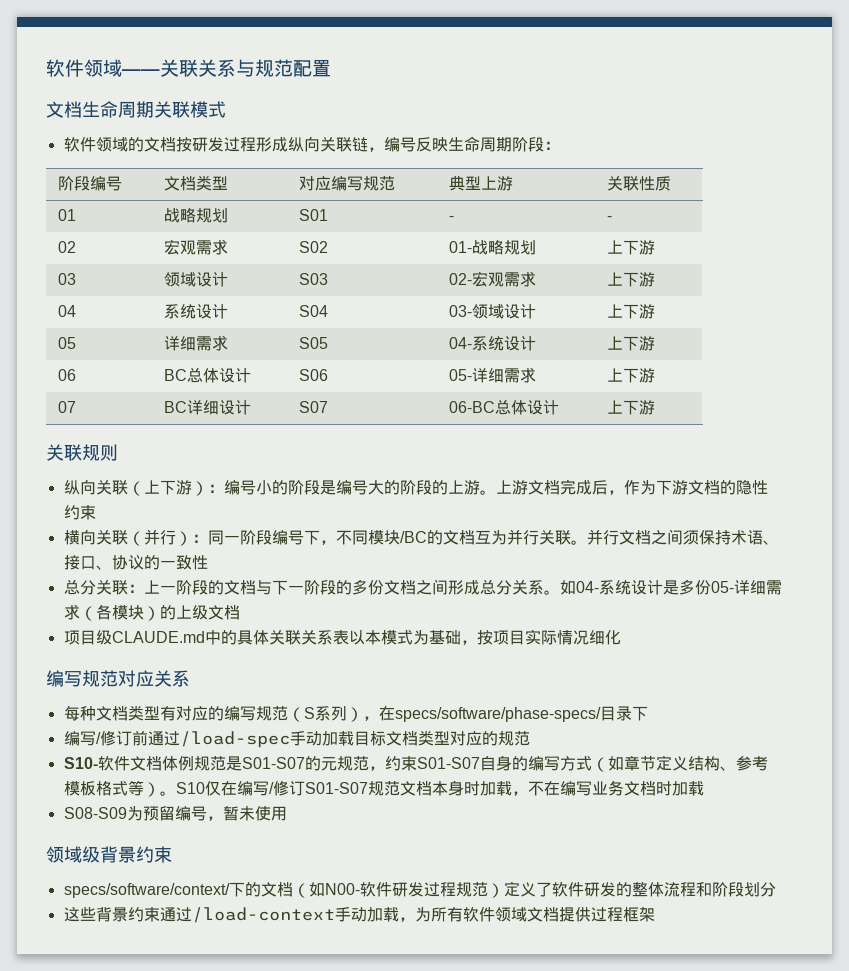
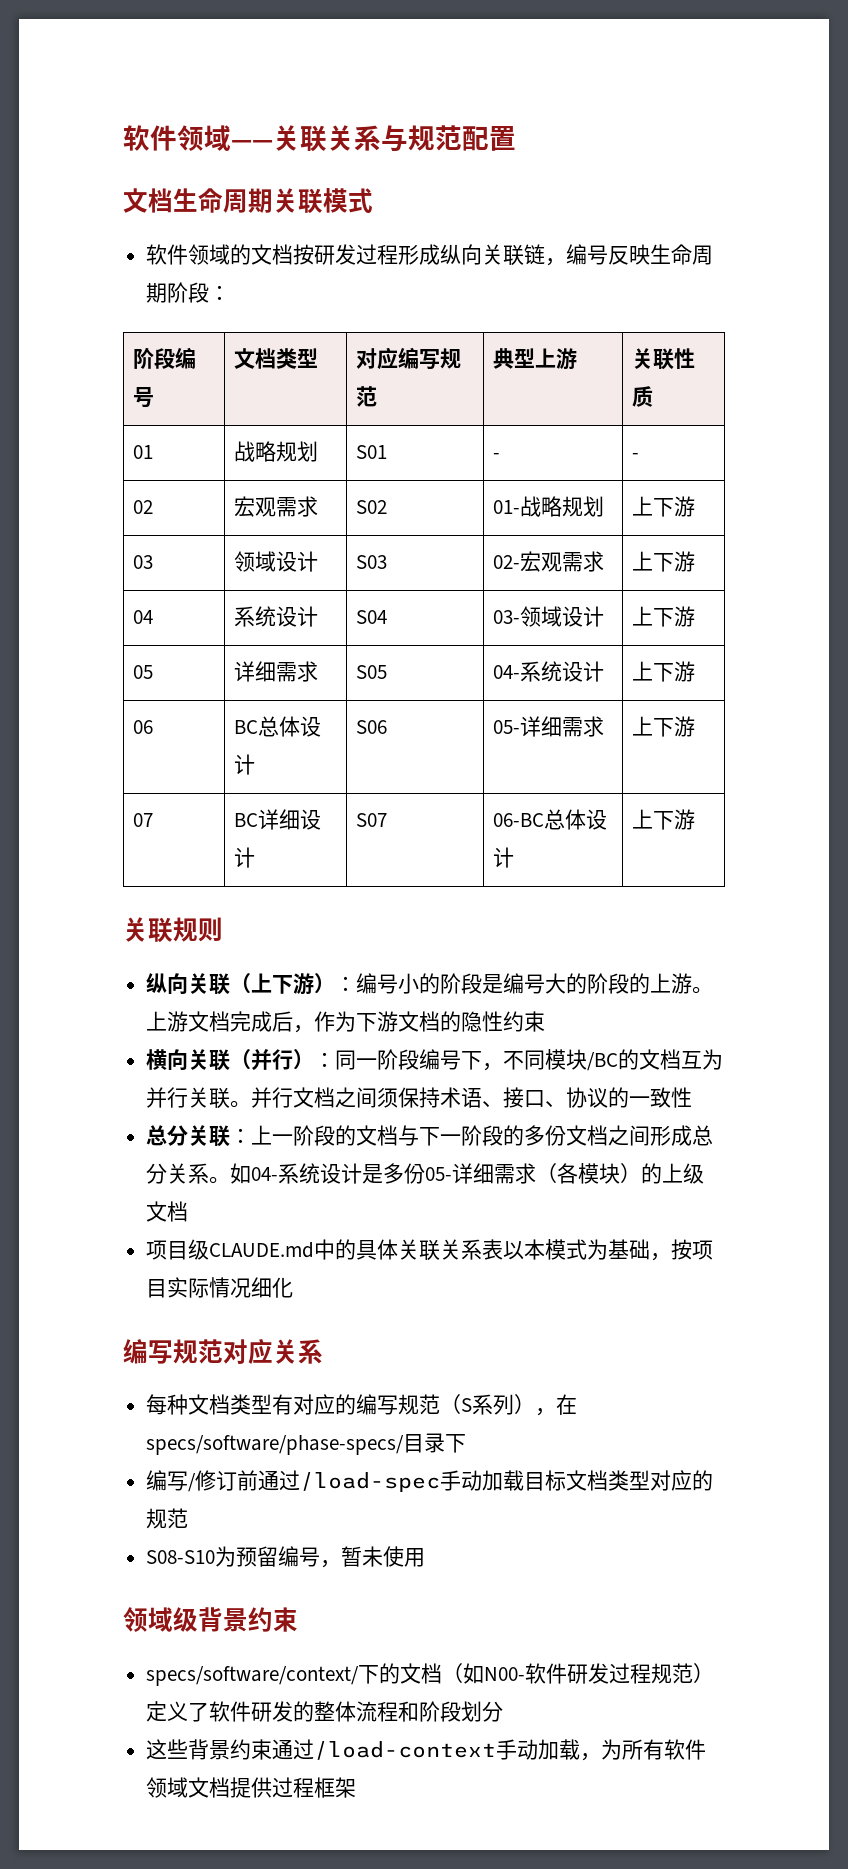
[63,755,768,772] [63,780,704,797] [63,807,127,819] S10-软件文档体例规范是S01-S07的元规范，约束S01-S07自身的编写方式（如章节定义结构、参考模板格式等）。S10仅在编写/修订S01-S07规范文档本身时加载，不在编写业务文档时加载 // S08-S09 -> [146,1550,216,1564] S08-S10

